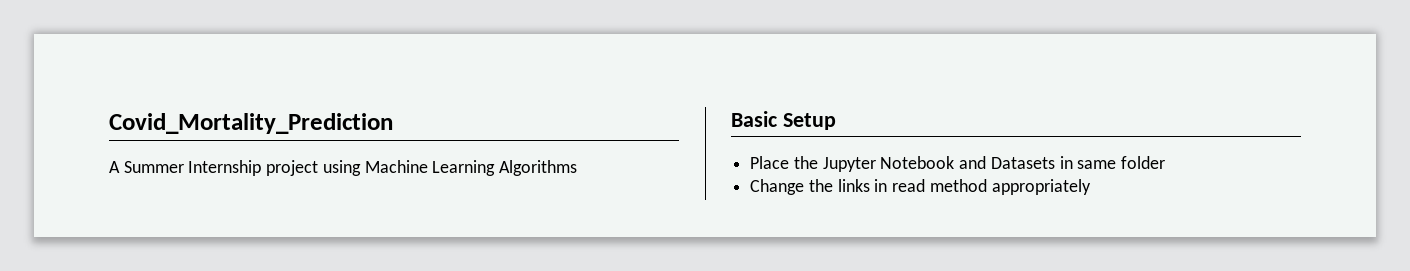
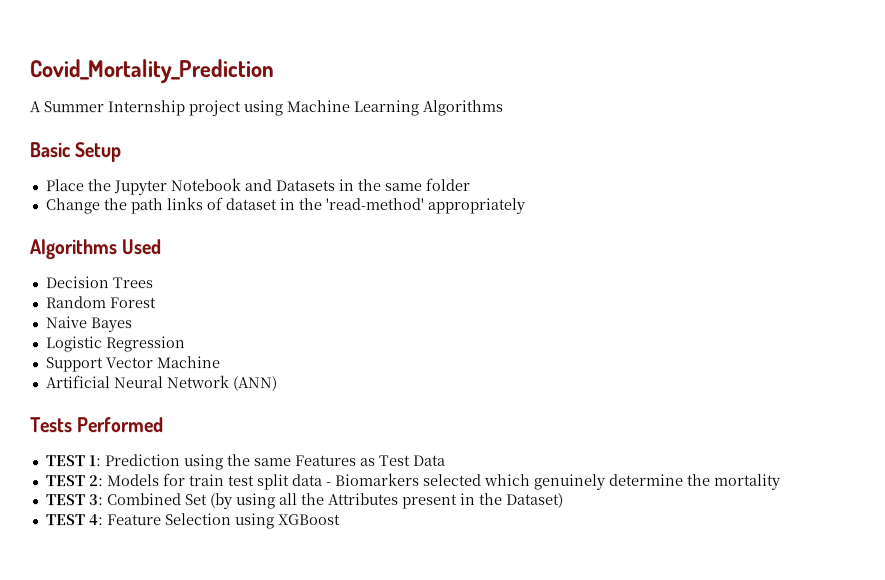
(1073, 162) none -> [356,179,381,192] the
[837,179,1091,195] links in read method appropriately -> [129,197,525,215] [29,239,162,260] [44,276,153,289] [45,296,157,309] [45,316,133,333] [45,336,186,353] [45,356,221,373] [45,375,278,392] [30,417,165,433] [45,454,446,471] [45,473,781,491] [45,492,564,510] [45,513,341,530] path links of dataset in the 'read-method' appropriately // Algorithms Used // Decision Trees // Random Forest // Naive Bayes // Logistic Regression // Support Vector Machine // Artificial Neural Network (ANN) // Tests Performed // TEST 1: Prediction using the same Features as Test Data // TEST 2: Models for train test split data - Biomarkers selected which genuinely determine the mortality // TEST 3: Combined Set (by using all the Attributes present in the Dataset) // TEST 4: Feature Selection using XGBoost

